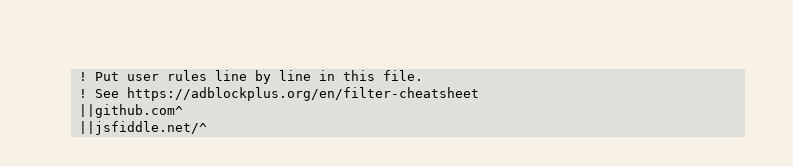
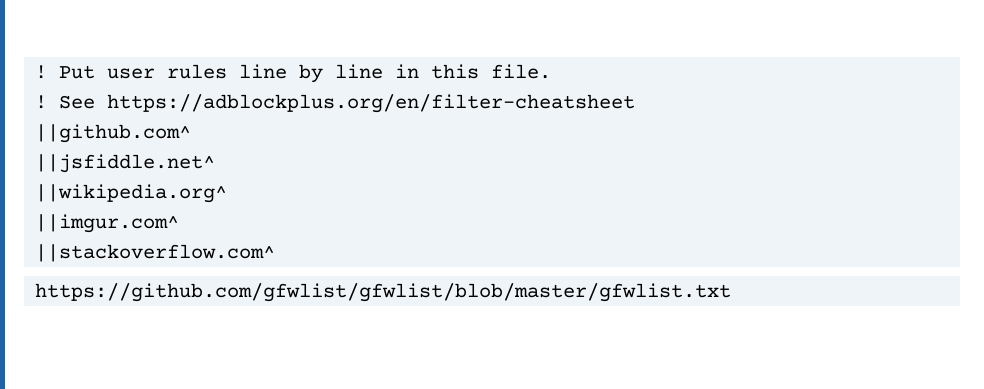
[79,121,208,135] ||jsfiddle.net/^ -> [35,154,216,173] [35,184,228,203] [35,214,180,233] [35,244,276,262] [35,283,732,302] ||jsfiddle.net^ // ||wikipedia.org^ // ||imgur.com^ // ||stackoverflow.com^ // https://github.com/gfwlist/gfwlist/blob/master/gfwlist.txt

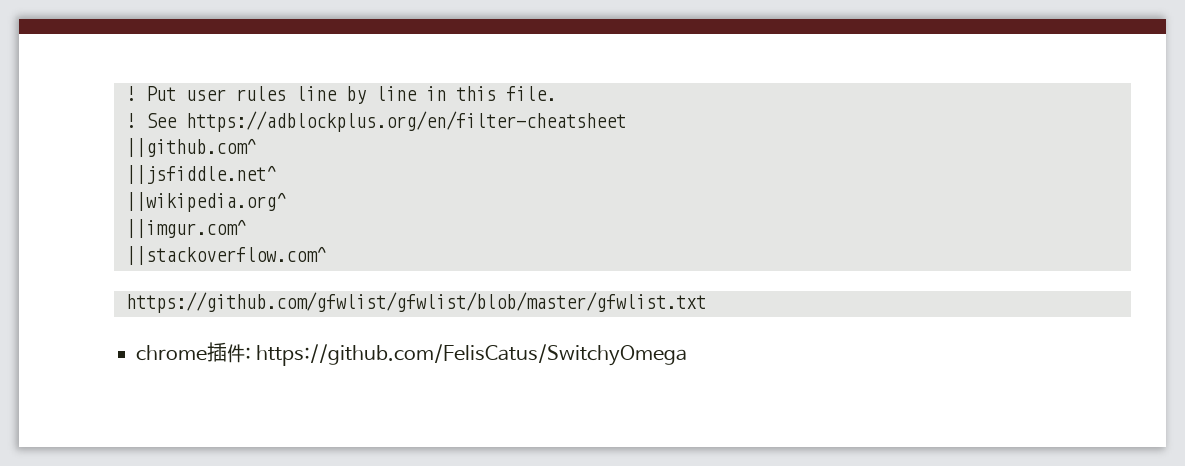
(732, 292) none -> [136,342,688,366] // chrome插件: https://github.com/FelisCatus/SwitchyOmega

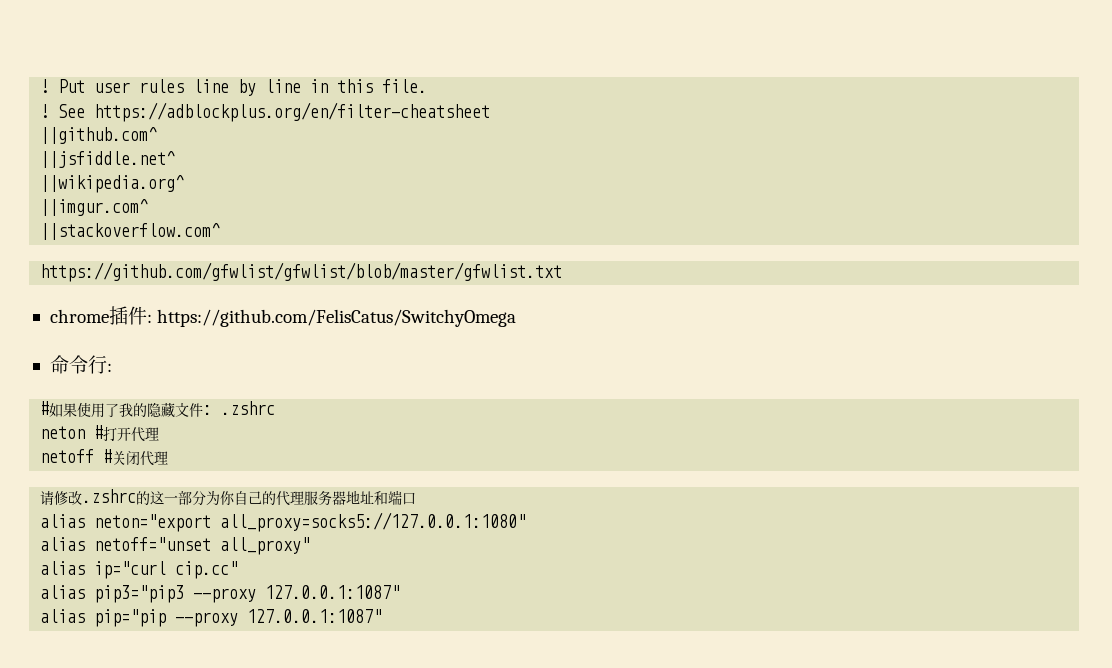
(688, 355) none -> [49,355,112,374] [40,401,276,418] [40,425,160,442] [40,449,169,466] [40,489,417,506] [40,512,527,532] [40,537,311,555] [40,561,239,579] [40,585,401,603] [40,609,383,627] // 命令行: // #如果使用了我的隐藏文件: .zshrc // neton #打开代理 // netoff #关闭代理 // 请修改.zshrc的这一部分为你自己的代理服务器地址和端口 // alias neton="export all_proxy=socks5://127.0.0.1:1080" // alias netoff="unset all_proxy" // alias ip="curl cip.cc" // alias pip3="pip3 --proxy 127.0.0.1:1087" // alias pip="pip --proxy 127.0.0.1:1087"

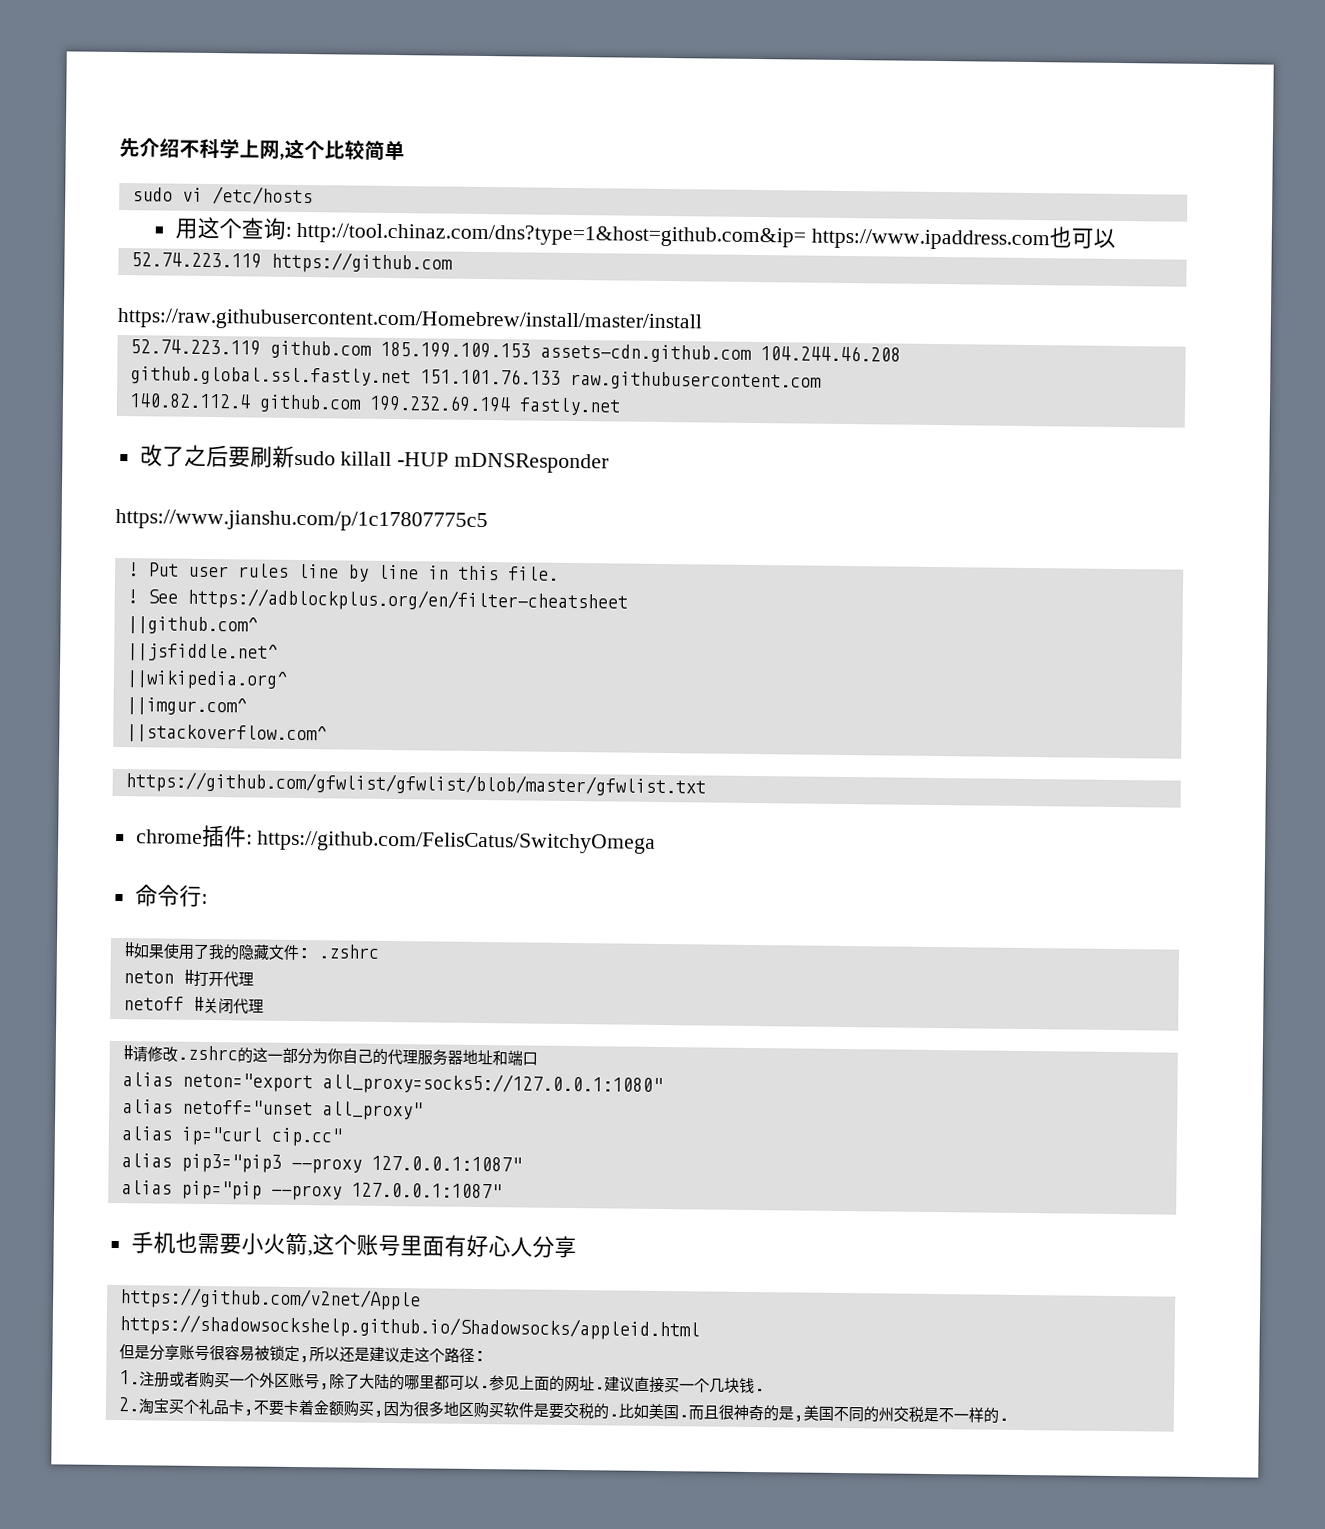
(40, 86) none -> [119,137,405,161] [131,186,313,206] [174,216,1117,251] [130,251,453,274] [117,307,702,334] [129,339,901,363] [129,366,822,391] [128,393,621,416] [139,444,610,474] [115,508,488,533] 先介绍不科学上网,这个比较简单 // sudo vi /etc/hosts // 用这个查询: http://tool.chinaz.com/dns?type=1&host=github.com&ip= https://www.ipaddress.com也可以 // 52.74.223.119 https://github.com // https://raw.githubusercontent.com/Homebrew/install/master/install // 52.74.223.119 github.com 185.199.109.153 assets-cdn.github.com 104.244.46.208 github.global.ssl.fastly.net 151.101.76.133 raw.githubusercontent.com // 140.82.112.4 github.com 199.232.69.194 fastly.net // 改了之后要刷新sudo killall -HUP mDNSResponder // https://www.jianshu.com/p/1c17807775c5 //
(169, 458) none -> [121,1045,133,1060] #
(383, 616) none -> [130,1231,577,1259] [119,1287,421,1311] [118,1314,700,1341] [118,1344,485,1364] [118,1370,765,1394] [117,1397,1009,1424] // 手机也需要小火箭,这个账号里面有好心人分享 // https://github.com/v2net/Apple // https://shadowsockshelp.github.io/Shadowsocks/appleid.html // 但是分享账号很容易被锁定,所以还是建议走这个路径: // 1.注册或者购买一个外区账号,除了大陆的哪里都可以.参见上面的网址.建议直接买一个几块钱. // 2.淘宝买个礼品卡,不要卡着金额购买,因为很多地区购买软件是要交税的.比如美国.而且很神奇的是,美国不同的州交税是不一样的.

